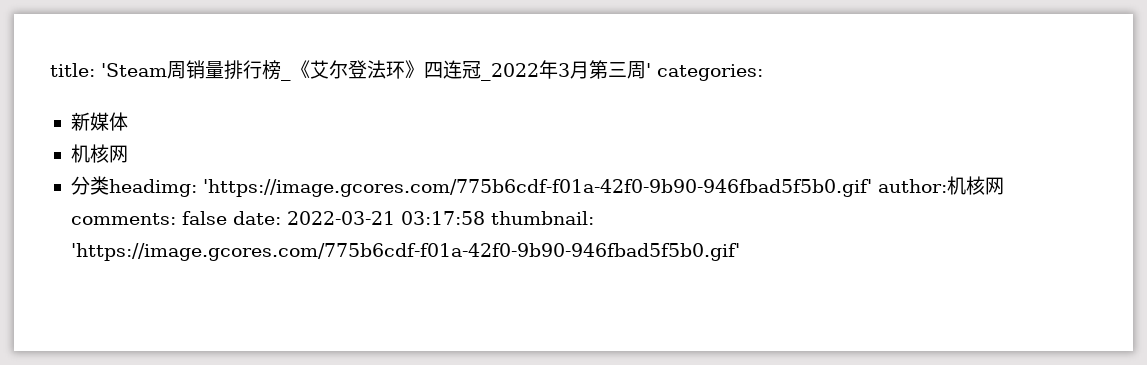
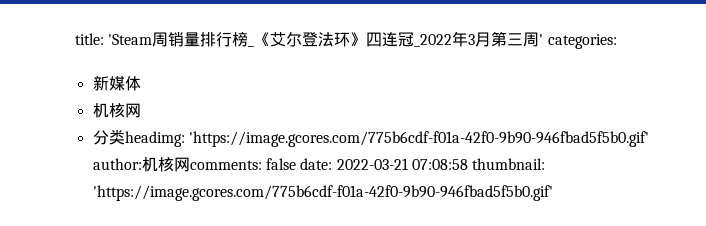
[400,211,485,225] 03:17:58 -> [411,159,468,170] 07:08:58

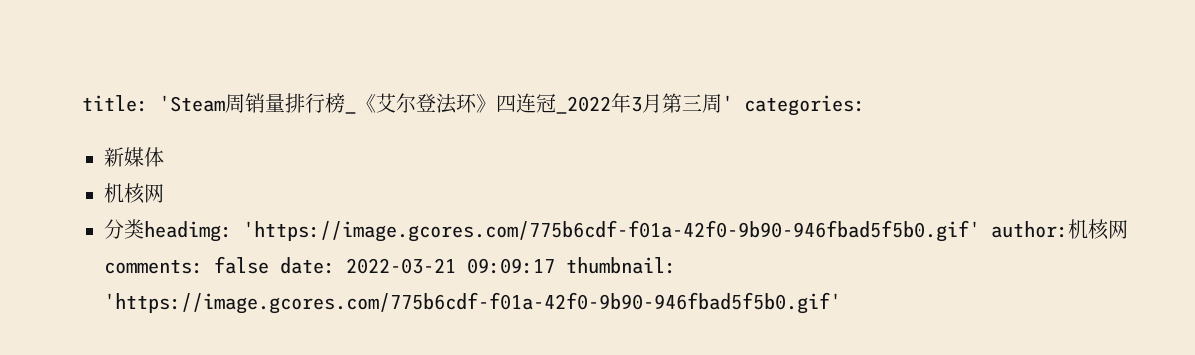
[411,159,468,170] 07:08:58 -> [467,258,555,274] 09:09:17

